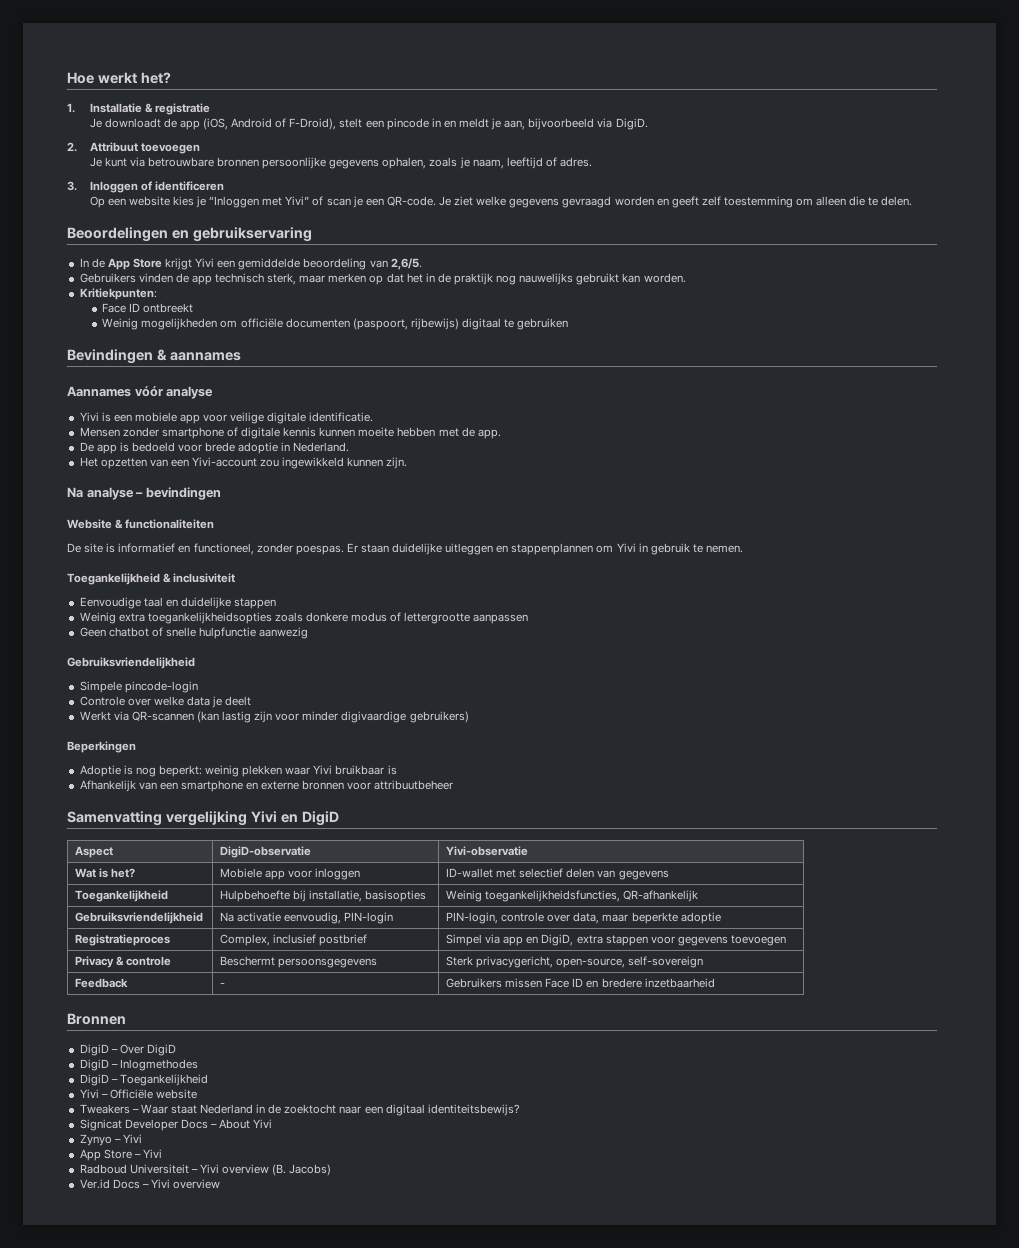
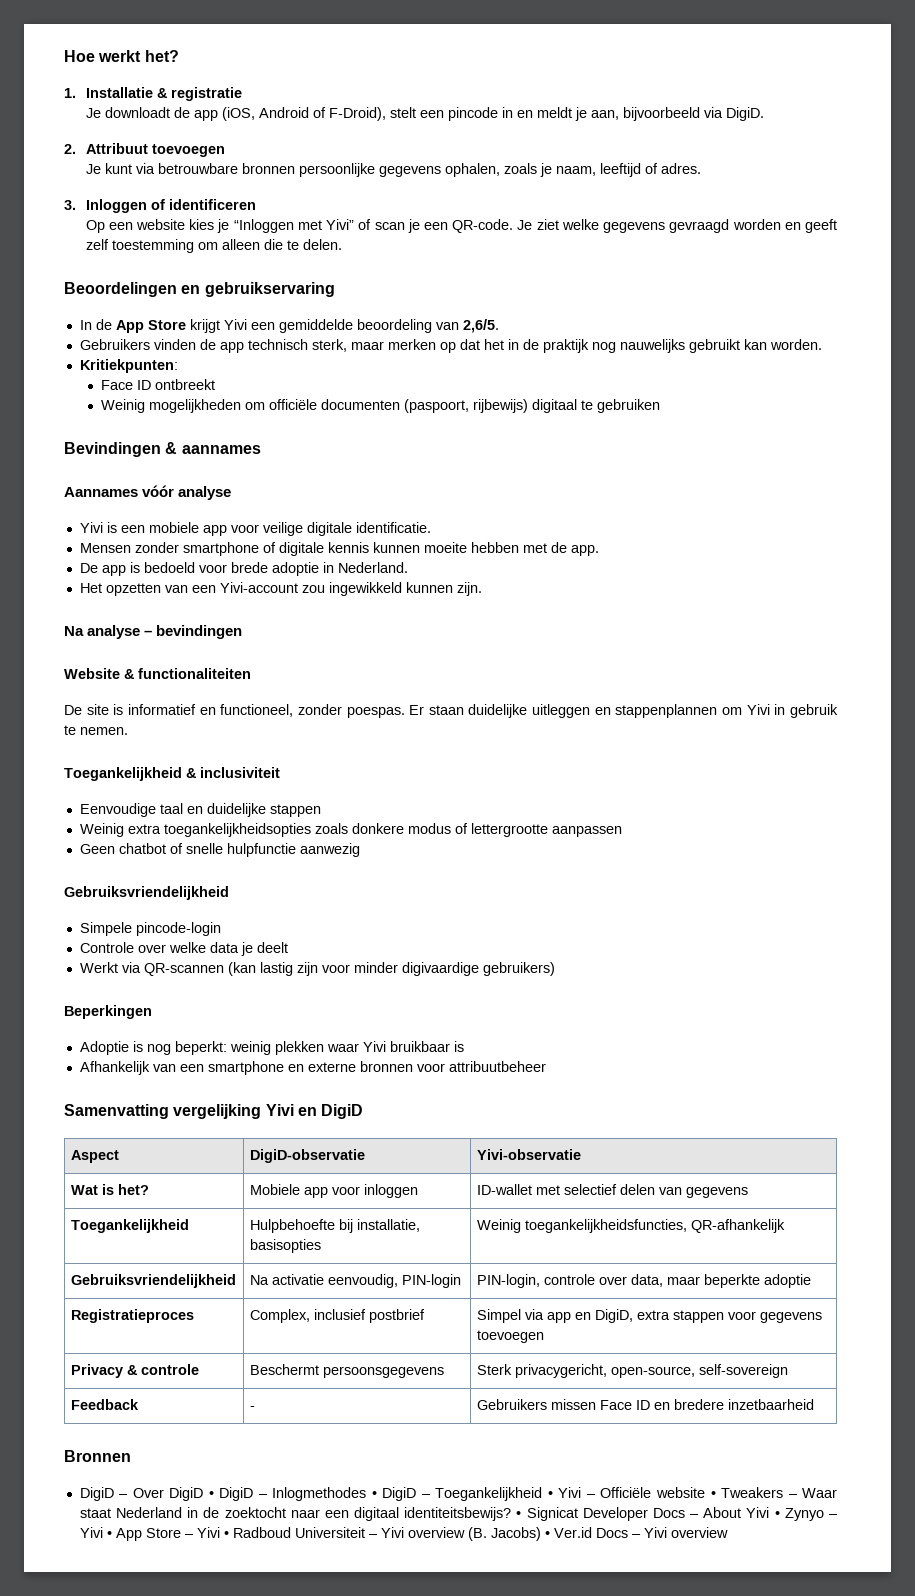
(176, 1050) // -> [208,1491,214,1498] •
(198, 1065) // -> [371,1491,377,1498] •
(208, 1080) // -> [547,1491,553,1498] •
(197, 1094) // -> [710,1491,716,1498] •
(520, 1110) // -> [516,1511,522,1518] •
(273, 1123) // -> [774,1511,780,1518] •
(142, 1138) // -> [106,1531,112,1538] •
(162, 1153) // -> [223,1531,229,1538] •
(332, 1170) // -> [544,1531,550,1538] •

